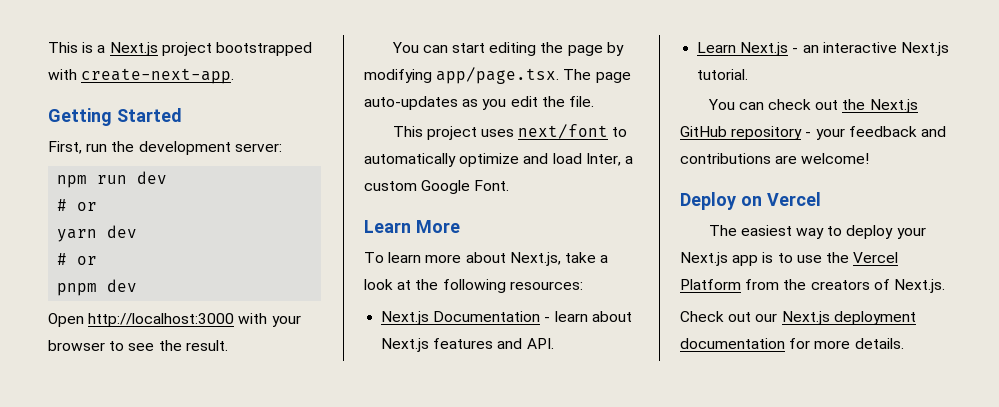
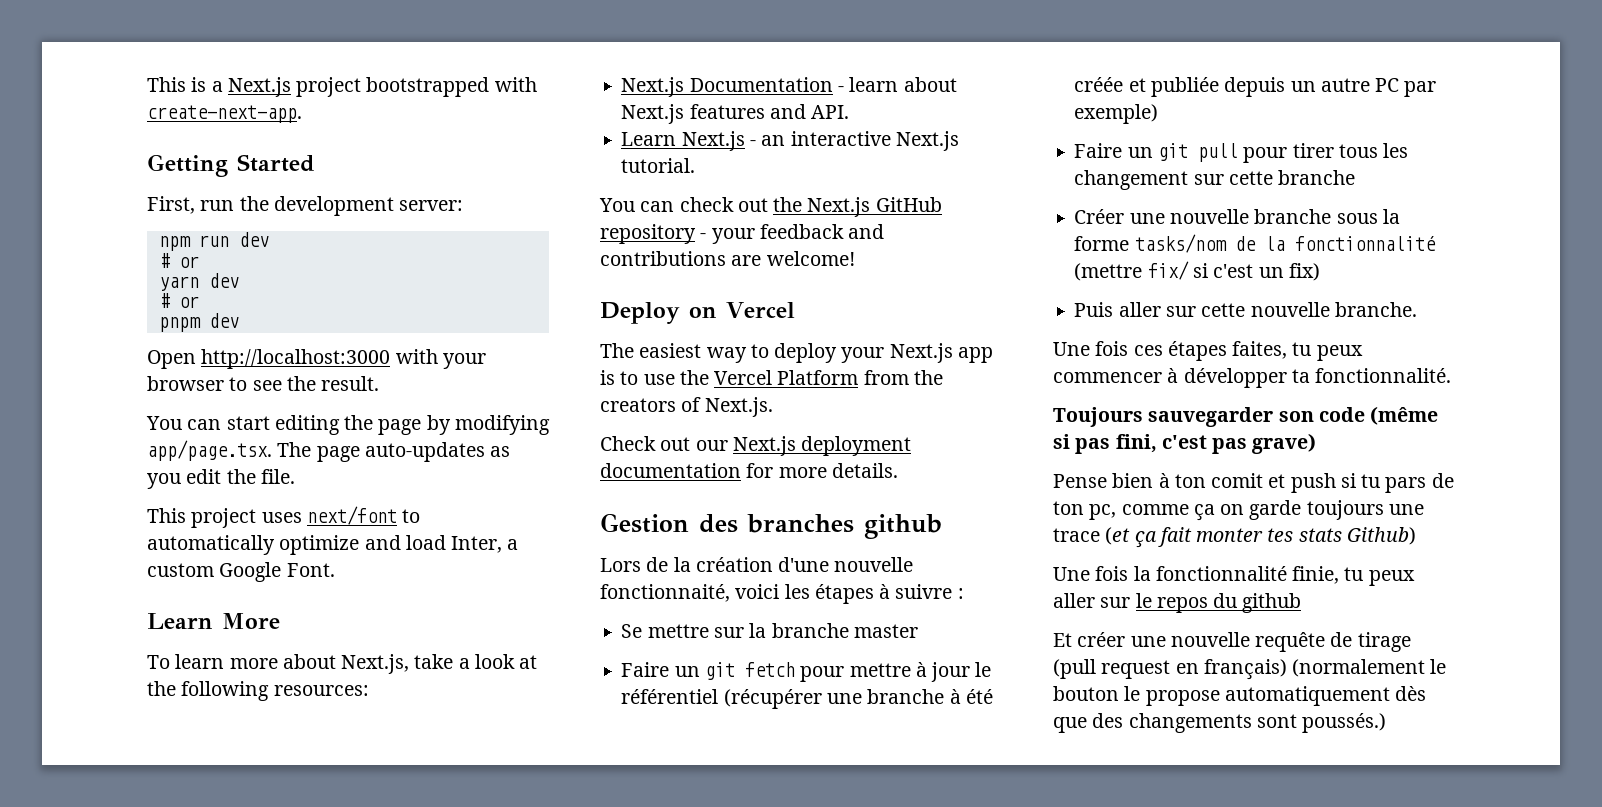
(904, 343) none -> [600,513,942,539] [600,557,914,572] [600,584,964,604] [621,623,918,638] [621,662,992,682] [621,689,993,709] [1074,77,1437,97] [1074,104,1159,124] [1074,143,1409,163] [1074,170,1356,190] [1074,209,1400,224] [1074,234,1436,253] [1074,261,1320,281] [1074,302,1417,317] [1053,341,1363,361] [1053,368,1452,388] [1053,406,1439,427] [1053,433,1317,454] [1053,473,1454,493] [1053,500,1424,521] [1053,527,1416,548] [1053,566,1415,586] [1053,593,1302,613] [1053,632,1411,652] [1053,659,1447,680] [1053,686,1427,706] [1053,713,1387,733] // Gestion des branches github // Lors de la création d'une nouvelle fonctionnaité, voici les étapes à suivre : // Se mettre sur la branche master // Faire un git fetch pour mettre à jour le référentiel (récupérer une branche à été créée et publiée depuis un autre PC par exemple) // Faire un git pull pour tirer tous les changement sur cette branche // Créer une nouvelle branche sous la forme tasks/nom de la fonctionnalité (mettre fix/ si c'est un fix) // Puis aller sur cette nouvelle branche. // Une fois ces étapes faites, tu peux commencer à développer ta fonctionnalité. // Toujours sauvegarder son code (même si pas fini, c'est pas grave) // Pense bien à ton comit et push si tu pars de ton pc, comme ça on garde toujours une trace (et ça fait monter tes stats Github) // Une fois la fonctionnalité finie, tu peux aller sur le repos du github // Et créer une nouvelle requête de tirage (pull request en français) (normalement le bouton le propose automatiquement dès que des changements sont poussés.)

